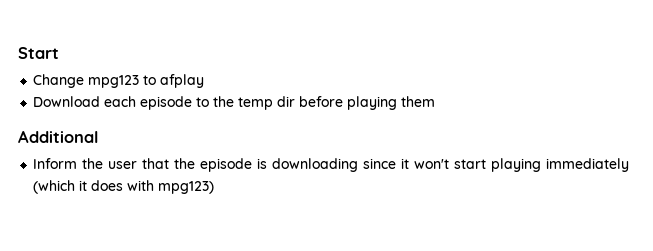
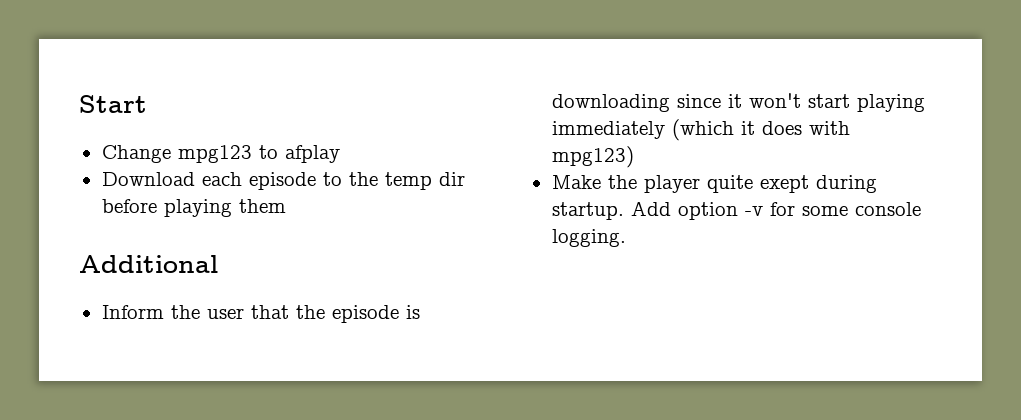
(215, 187) none -> [551,175,877,193] [551,201,921,220] [551,229,626,247] // Make the player quite exept during startup. Add option -v for some console logging.

